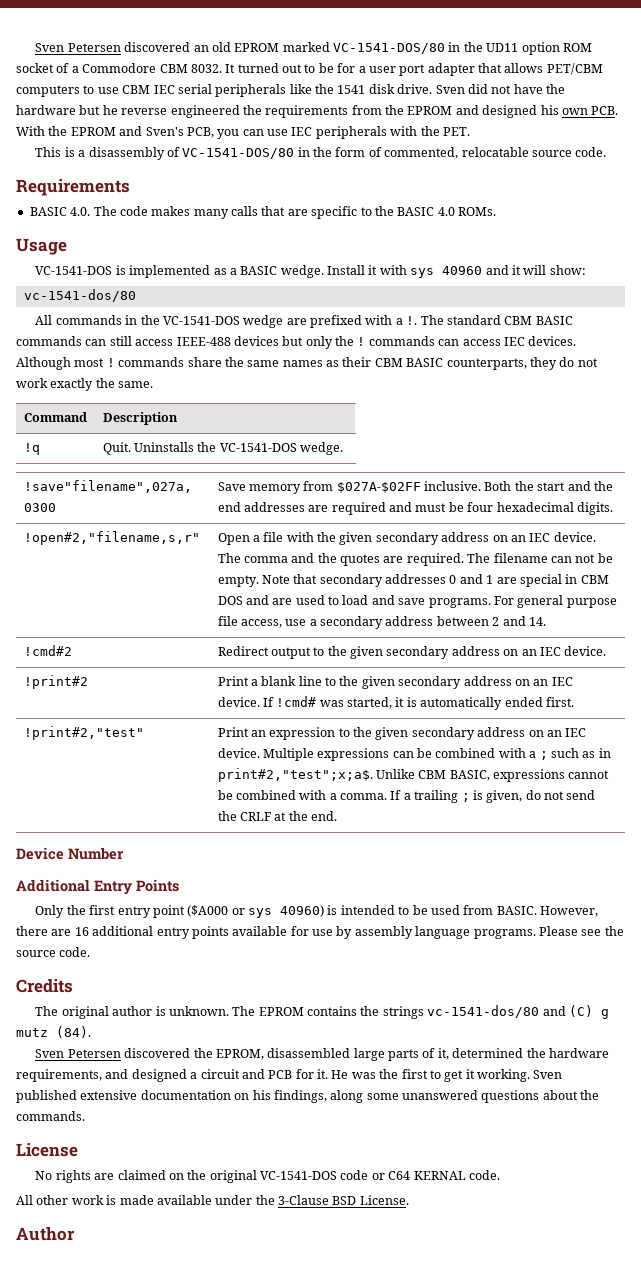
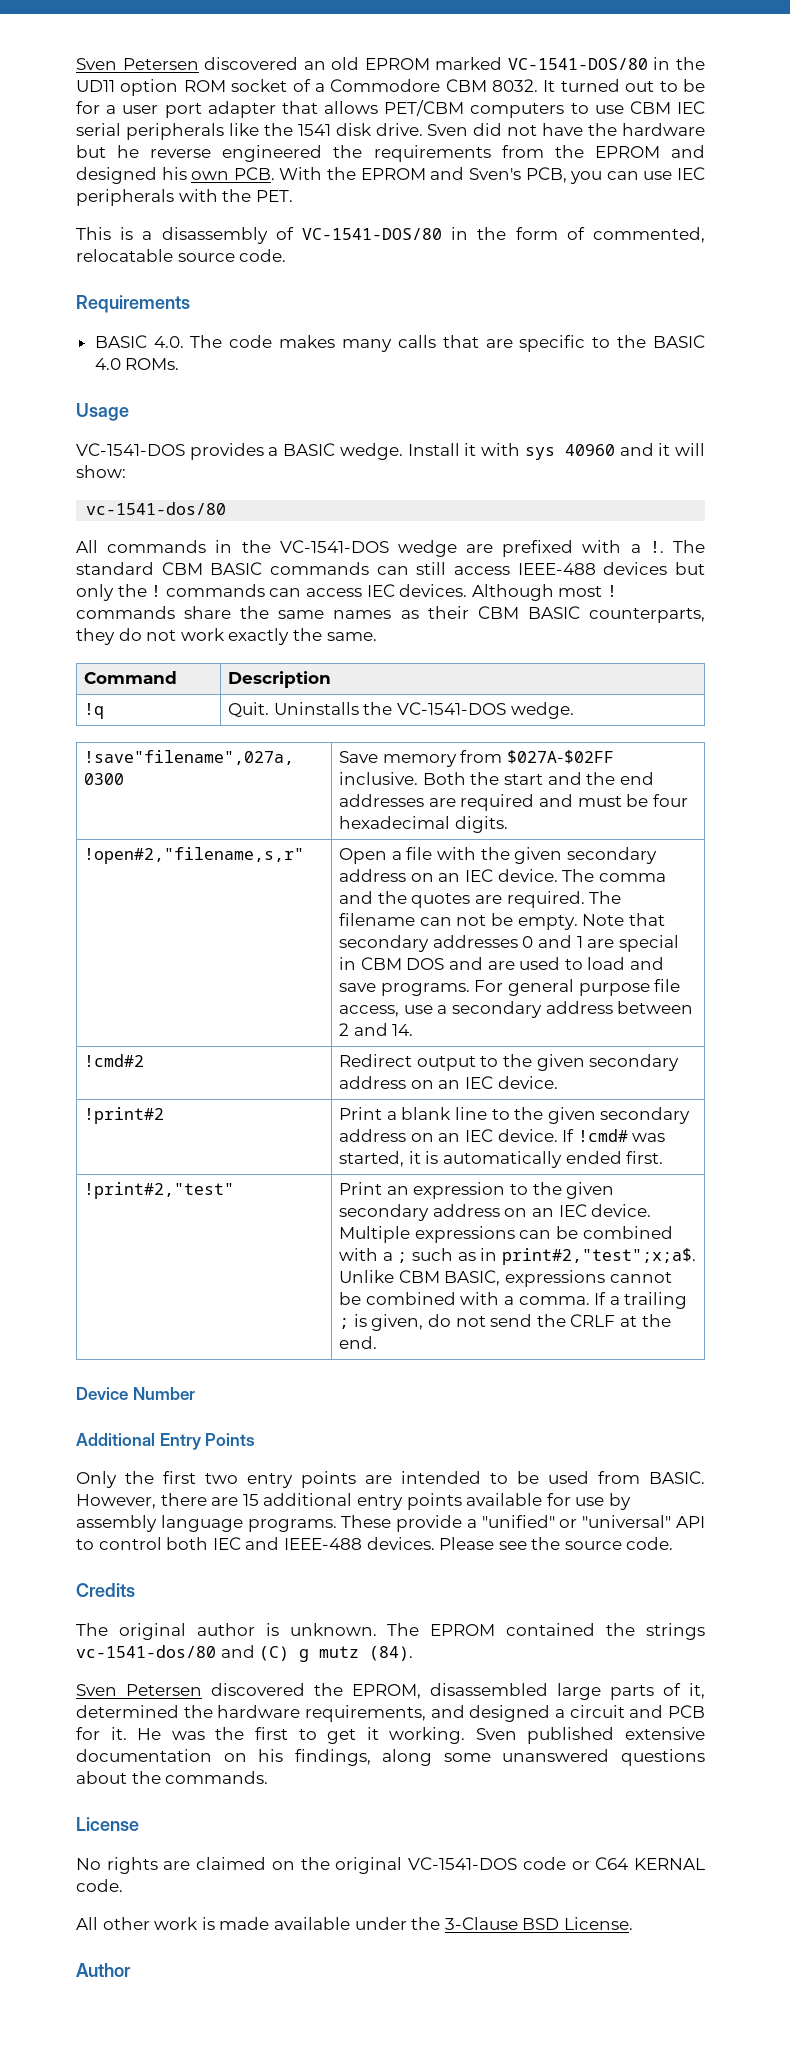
[115,265,227,278] is implemented as -> [189,443,264,460] provides
[117,905,338,918] entry point ($A000 or sys 40960) is -> [205,1471,392,1488] two entry points are
[74,927,89,936] 16 -> [242,1494,259,1506] 15
(536, 934) none -> [341,1515,705,1532] [76,1537,435,1550] These provide a "unified" or "universal" API to control both IEC and IEEE-488 devices.
[307,1006,358,1016] contains -> [506,1623,596,1636] contained

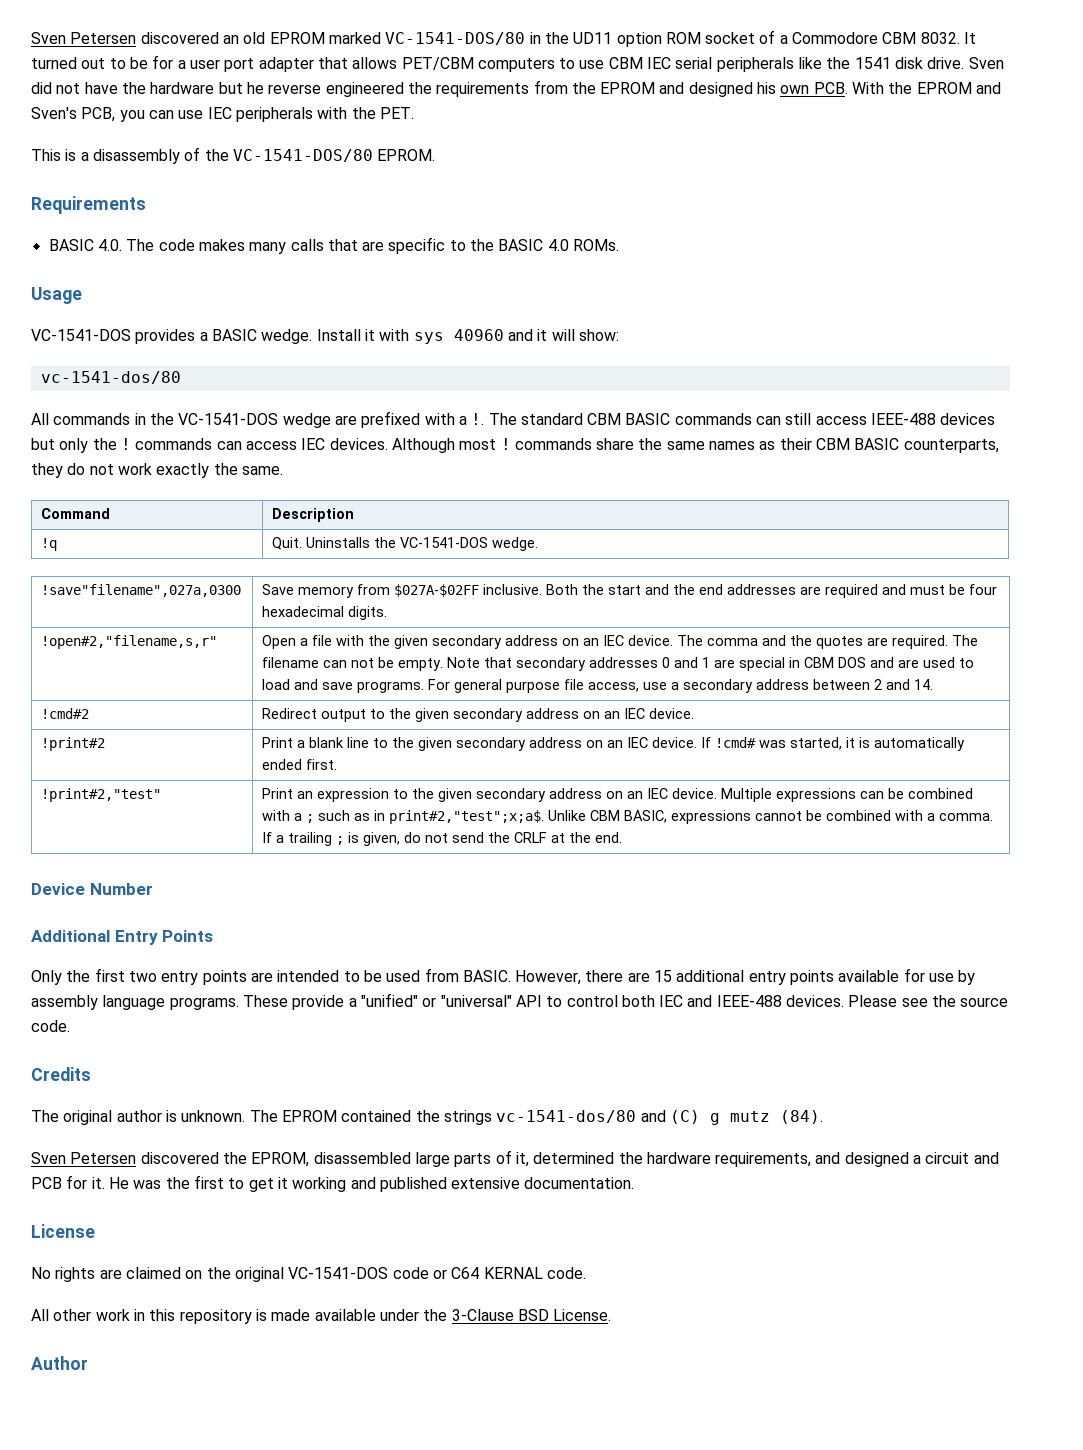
[302,227,705,243] [76,249,287,262] VC-1541-DOS/80 in the form of commented, relocatable source code. -> [204,149,436,162] the VC-1541-DOS/80 EPROM.
[389,1727,705,1744] [76,1749,705,1766] [76,1771,269,1784] working. Sven published extensive documentation on his findings, along some unanswered questions about the commands. -> [292,1177,635,1192] working and published extensive documentation.
(199, 1923) none -> [133,1309,252,1324] in this repository

